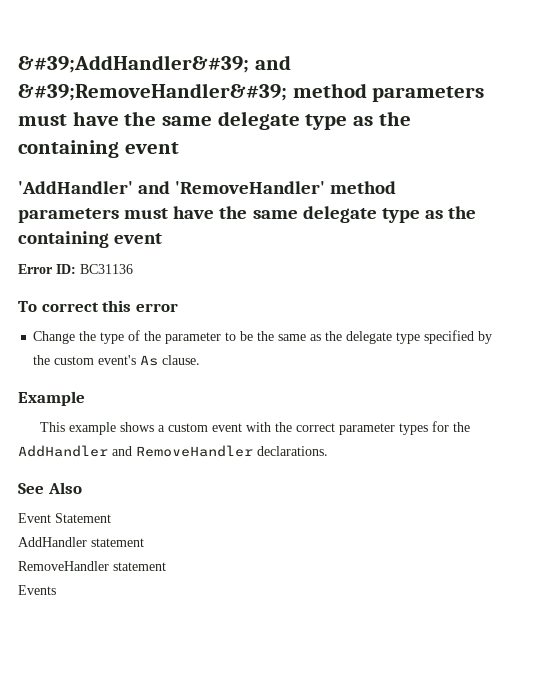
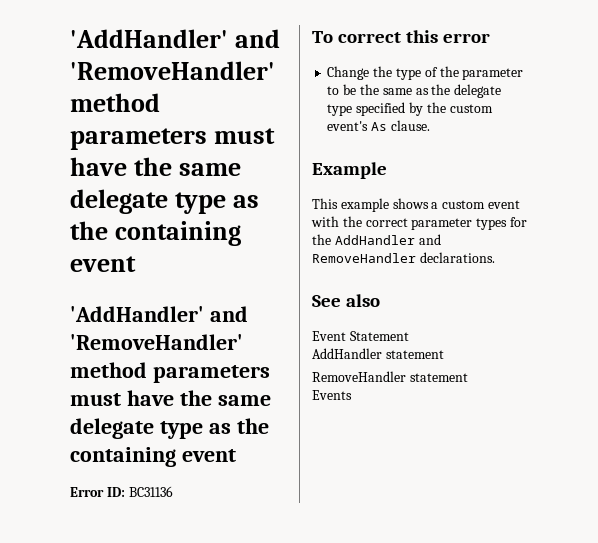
[18,55,291,73] [18,83,287,101] &#39;AddHandler&#39; and &#39;RemoveHandler&#39; -> [70,29,280,48] [70,61,275,80] 'AddHandler' and 'RemoveHandler'
[47,482,82,494] Also -> [346,294,381,307] also

